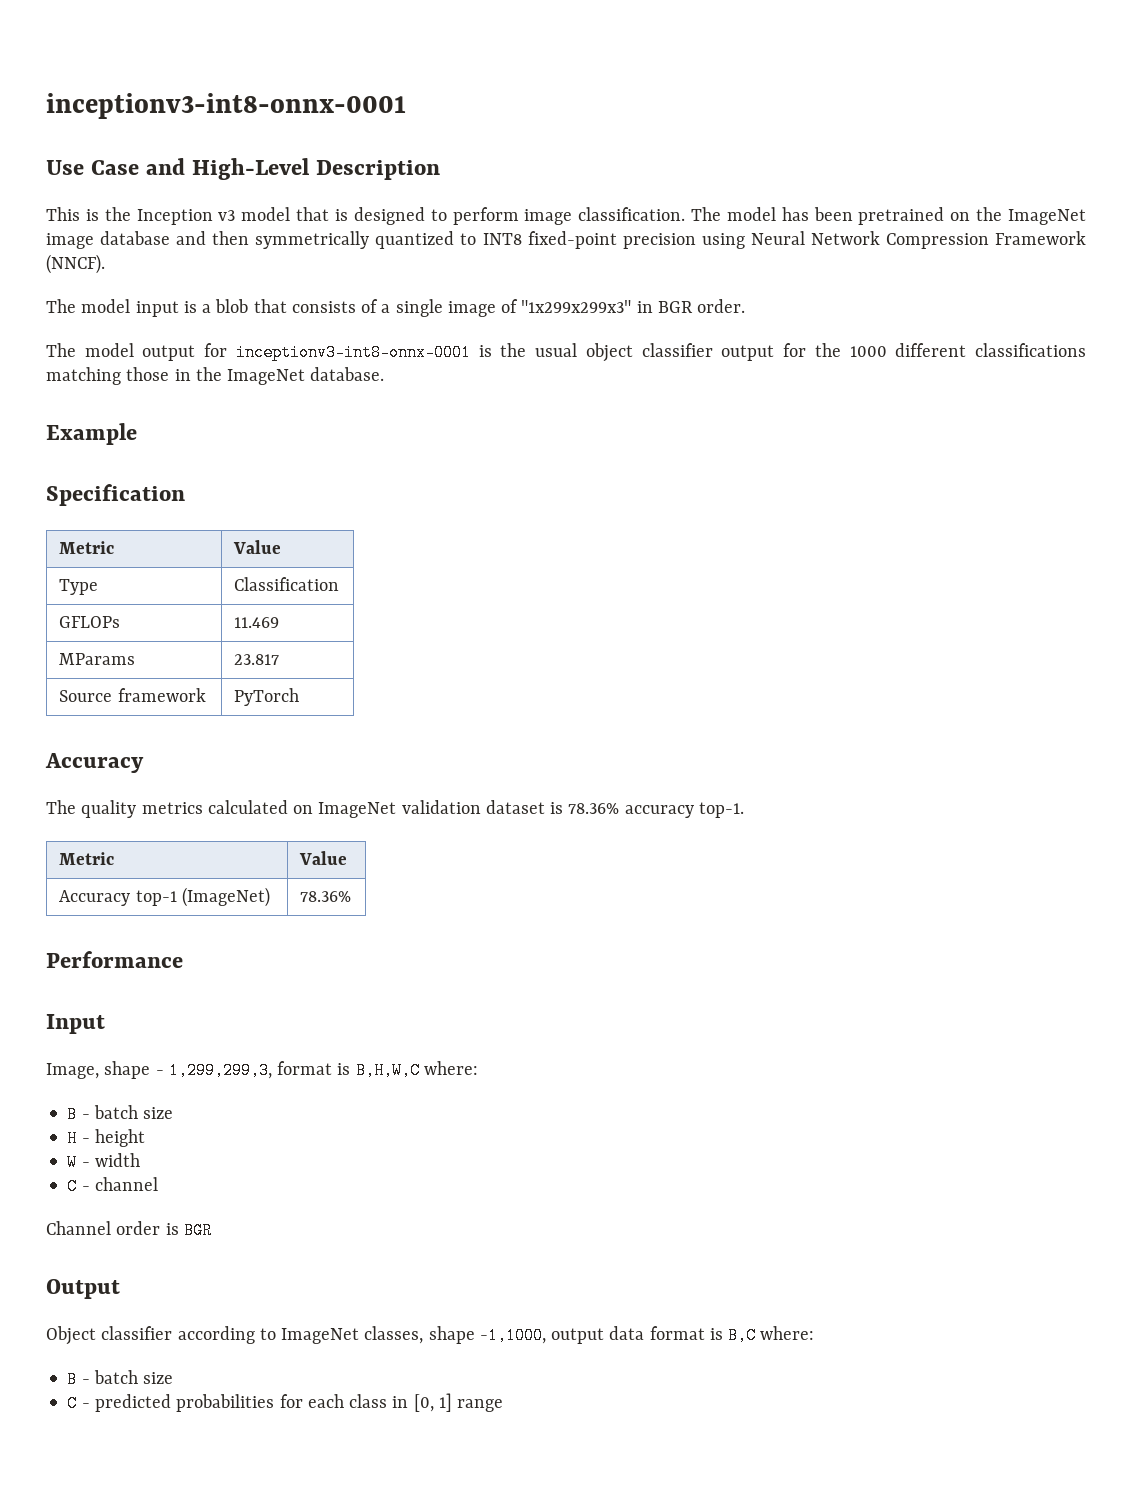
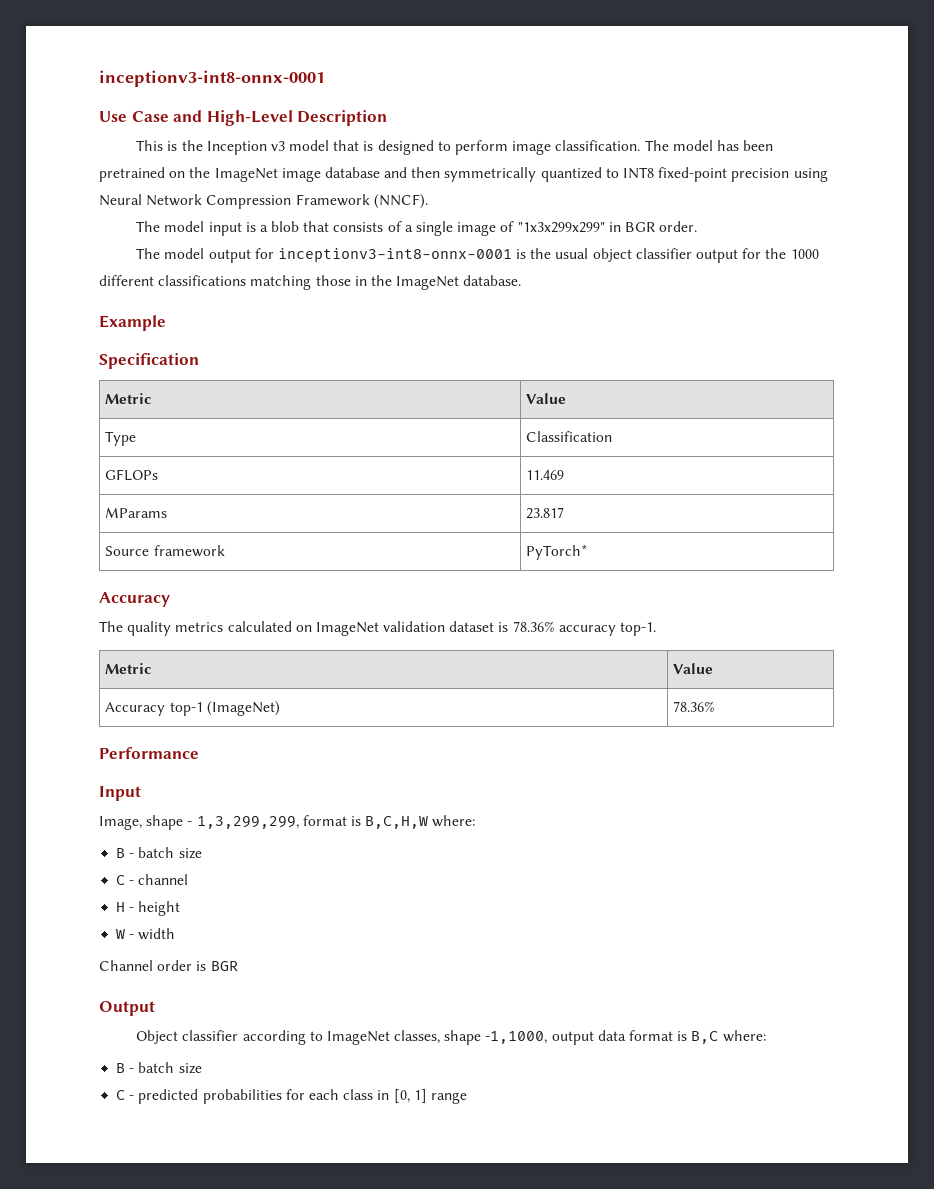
[521,300,632,313] "1x299x299x3" -> [517,222,605,233] "1x3x299x299"
[234,688,300,706] PyTorch -> [526,544,589,560] PyTorch*
[168,1061,478,1079] [67,1105,174,1123] 1,299,299,3, format is B,H,W,C where: // B - batch size -> [196,815,476,829] [116,847,202,859] [116,874,189,885] 1,3,299,299, format is B,C,H,W where: // B - batch size // C - channel
[67,1177,158,1195] // C - channel -> (176, 934) none

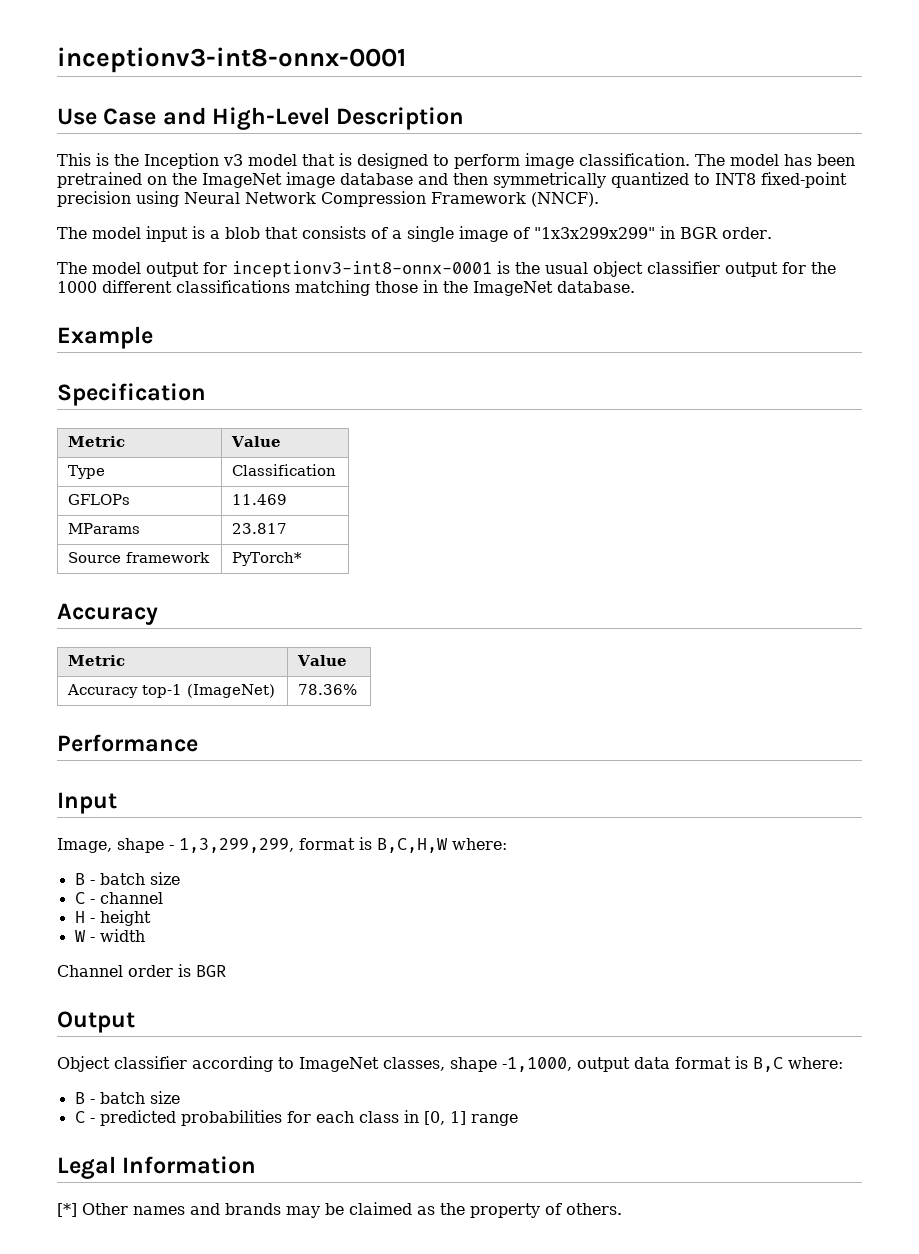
[99,621,657,636] // The quality metrics calculated on ImageNet validation dataset is 78.36% accuracy top-1. -> (158, 614) none
(467, 1098) none -> [57,1156,257,1179] [57,1202,622,1218] // Legal Information // [*] Other names and brands may be claimed as the property of others.

